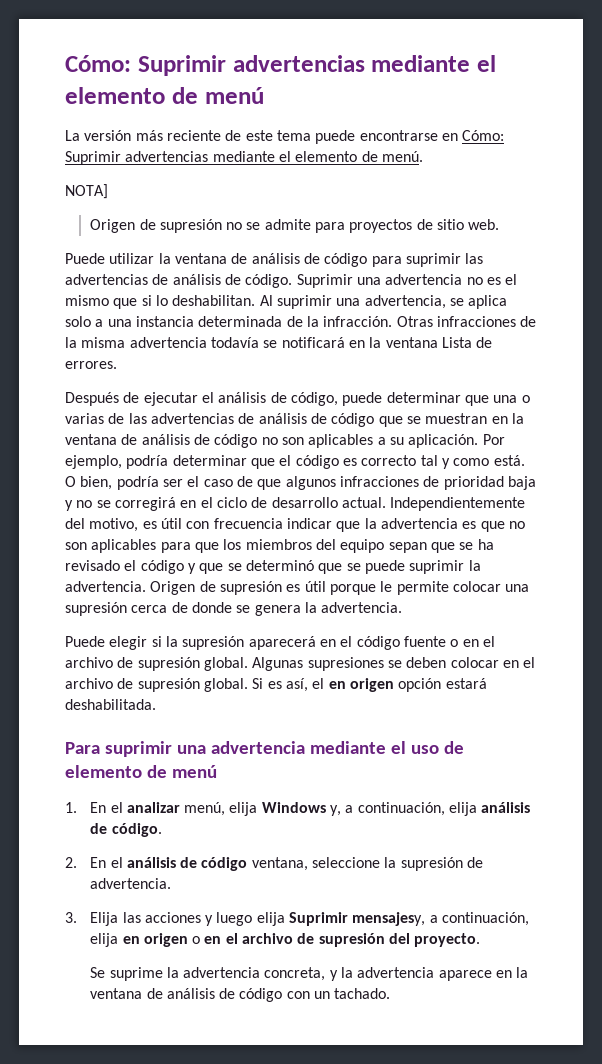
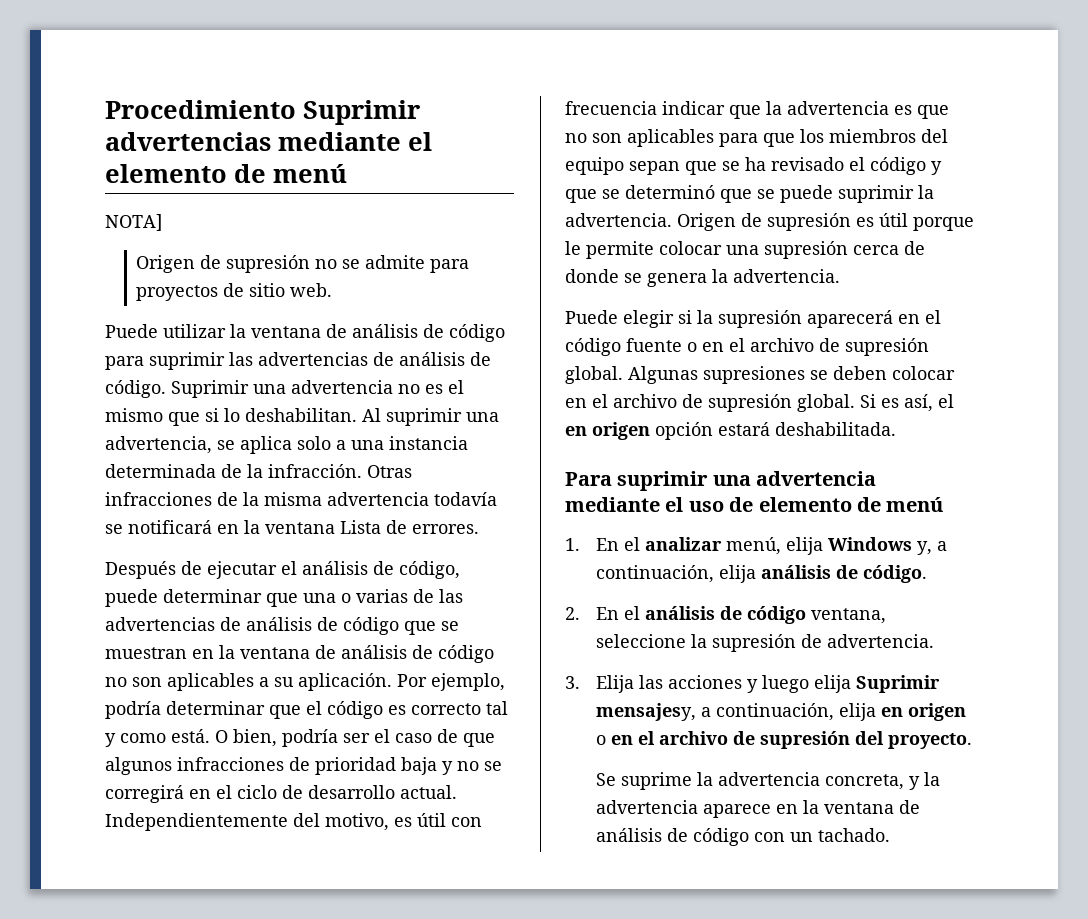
[65,55,131,72] Cómo: -> [105,100,296,119] Procedimiento
[65,130,505,144] [65,151,423,165] // La versión más reciente de este tema puede encontrarse en Cómo: Suprimir advertencias mediante el elemento de menú. -> (347, 173) none

